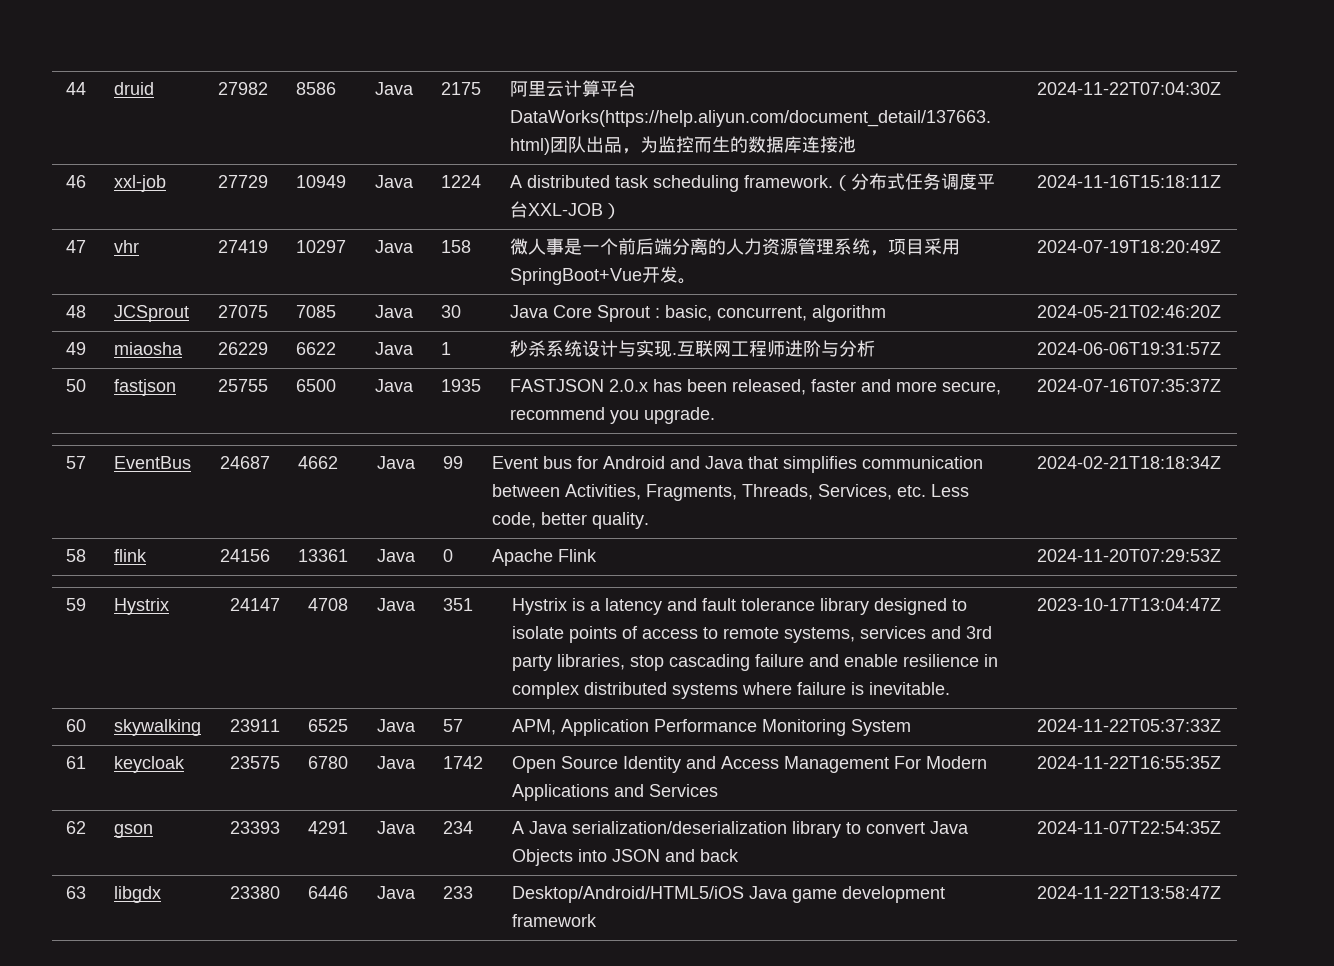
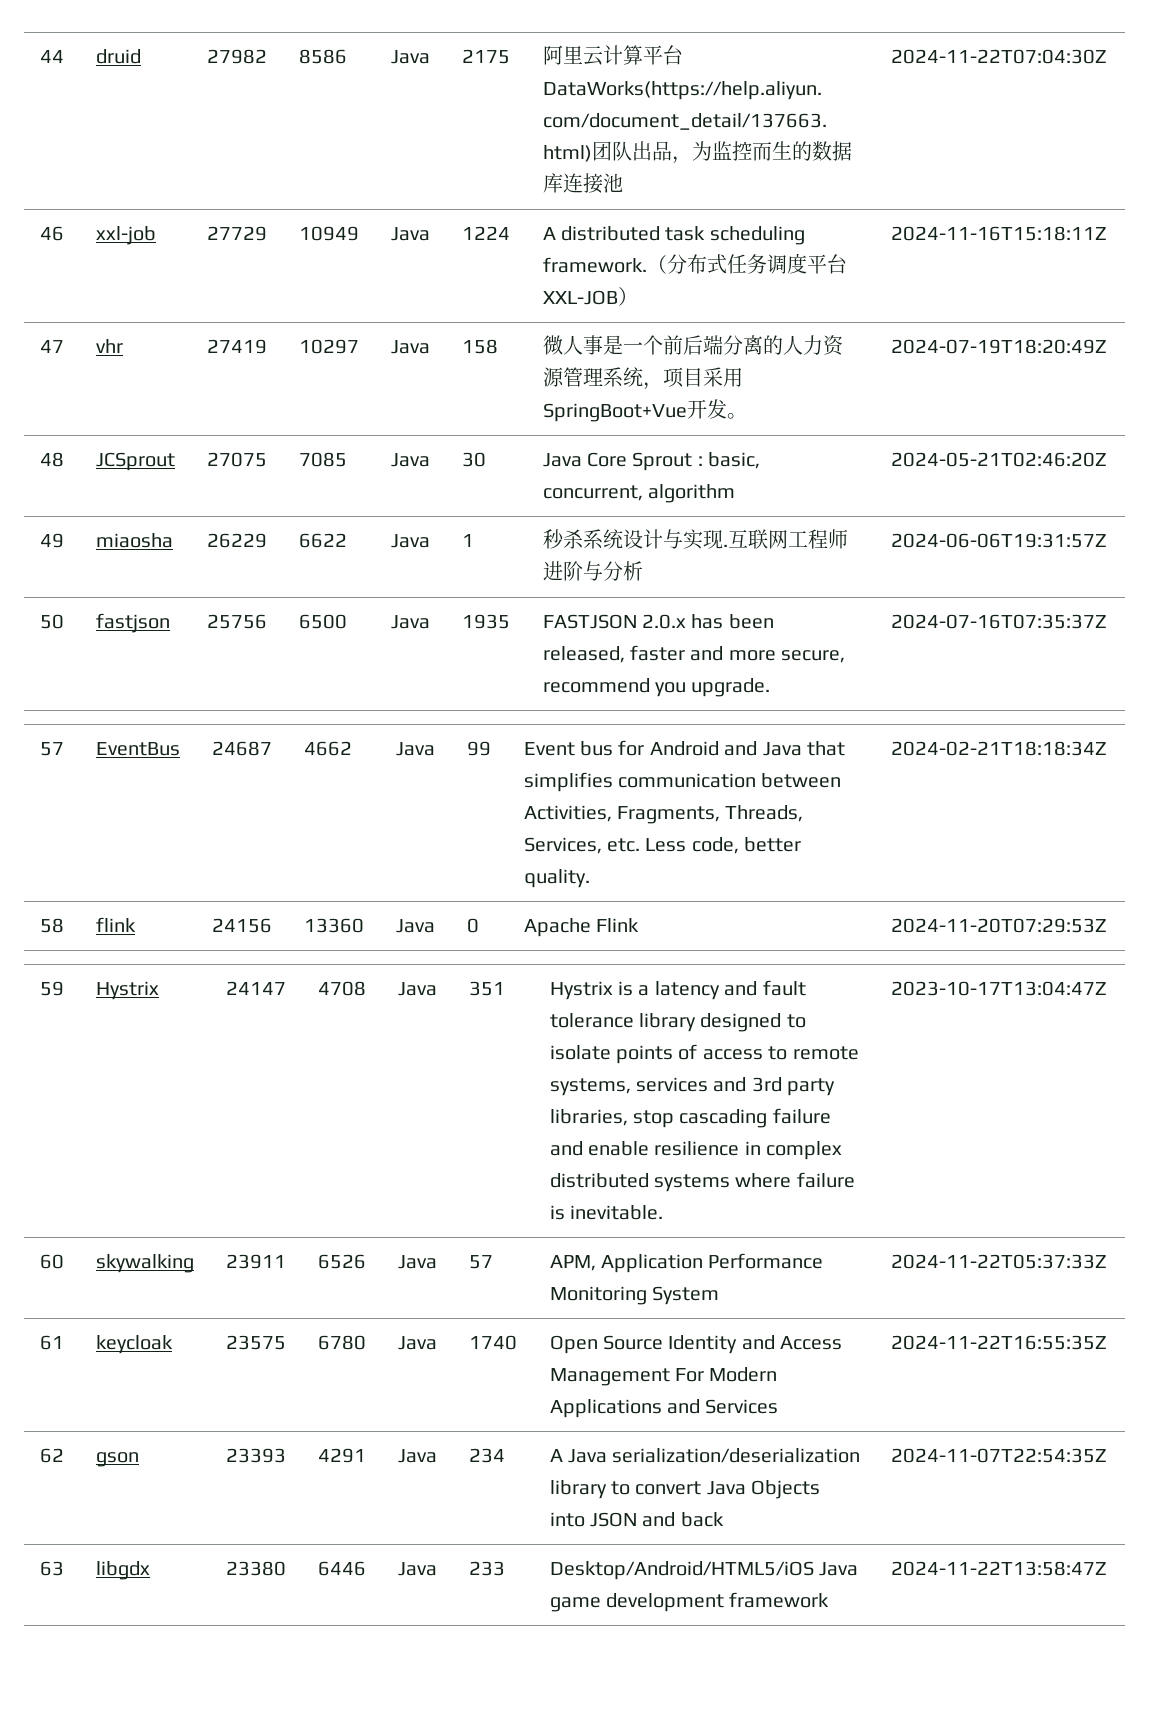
[217,379,268,392] 25755 -> [206,614,267,629] 25756
[297,549,348,562] 13361 -> [303,918,364,933] 13360
[307,719,348,732] 6525 -> [317,1254,366,1269] 6526
[442,756,483,769] 1742 -> [468,1335,517,1350] 1740

